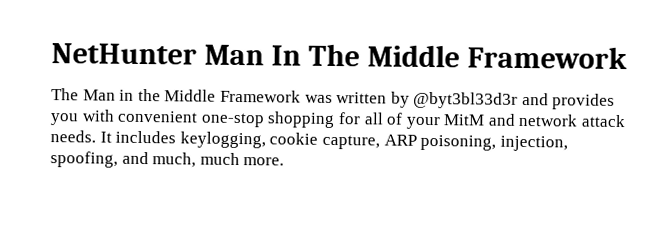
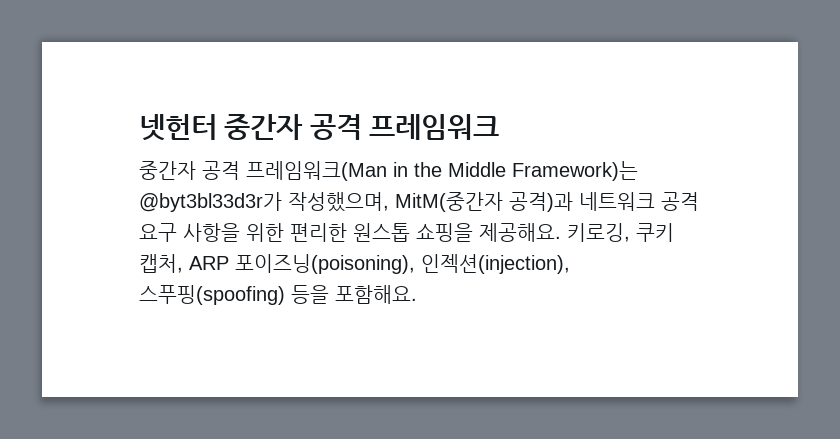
[51,43,627,70] [51,88,616,110] [50,109,627,130] [50,130,568,152] [50,151,285,168] NetHunter Man In The Middle Framework // The Man in the Middle Framework was written by @byt3bl33d3r and provides you with convenient one-stop shopping for all of your MitM and network attack needs. It includes keylogging, cookie capture, ARP poisoning, injection, spoofing, and much, much more. -> [139,114,500,141] [139,161,638,181] [139,192,699,212] [139,223,674,242] [139,254,570,274] [139,285,417,305] 넷헌터 중간자 공격 프레임워크 // 중간자 공격 프레임워크(Man in the Middle Framework)는 @byt3bl33d3r가 작성했으며, MitM(중간자 공격)과 네트워크 공격 요구 사항을 위한 편리한 원스톱 쇼핑을 제공해요. 키로깅, 쿠키 캡처, ARP 포이즈닝(poisoning), 인젝션(injection), 스푸핑(spoofing) 등을 포함해요.

